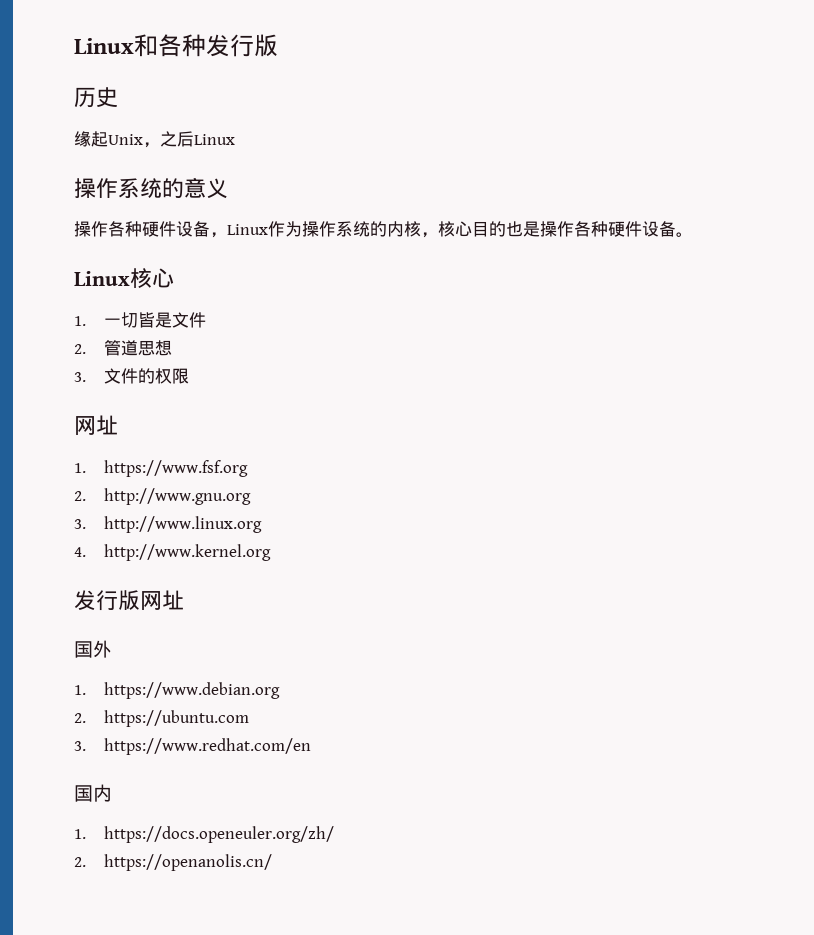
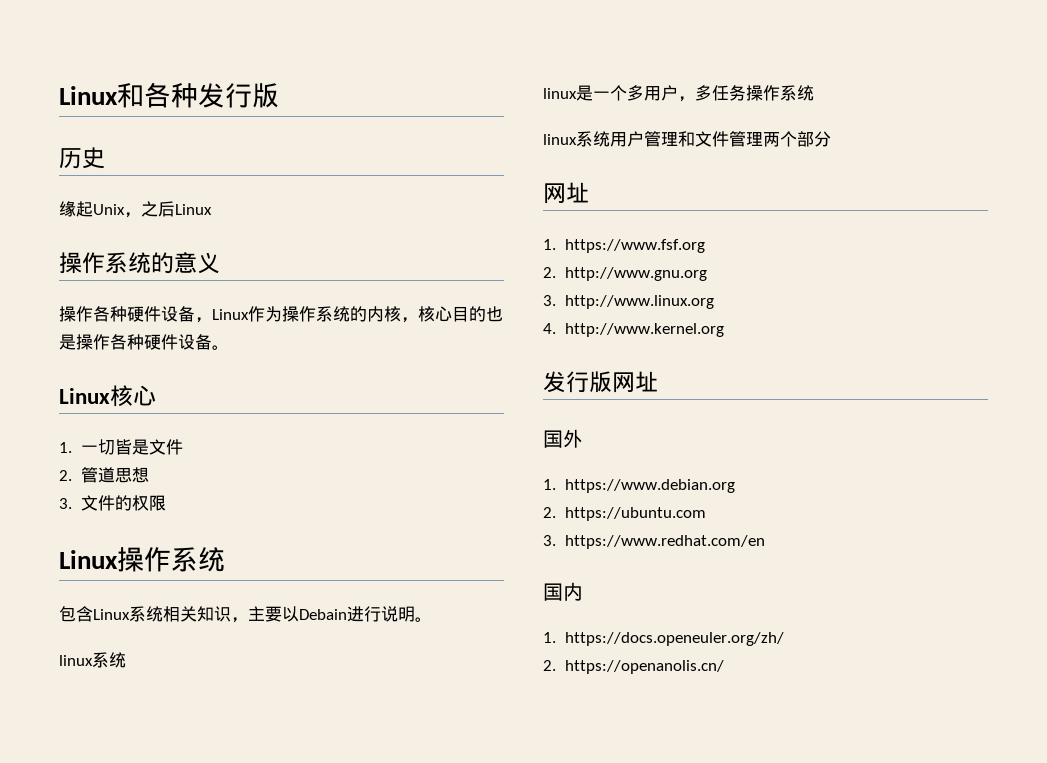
(190, 376) none -> [59,547,225,572] [59,606,432,623] [59,652,126,668] [543,85,814,102] [543,131,831,147] // Linux操作系统 // 包含Linux系统相关知识，主要以Debain进行说明。 // linux系统 // linux是一个多用户，多任务操作系统 // linux系统用户管理和文件管理两个部分

